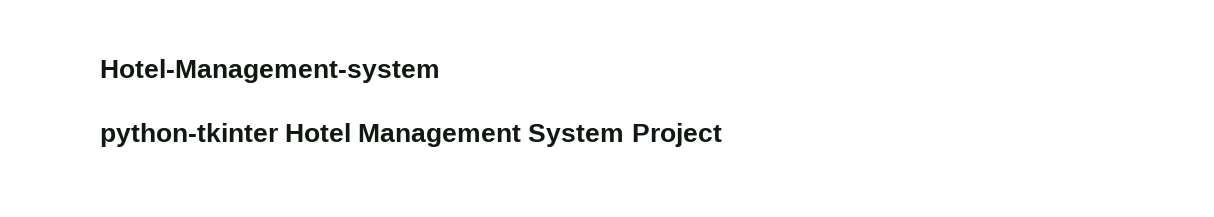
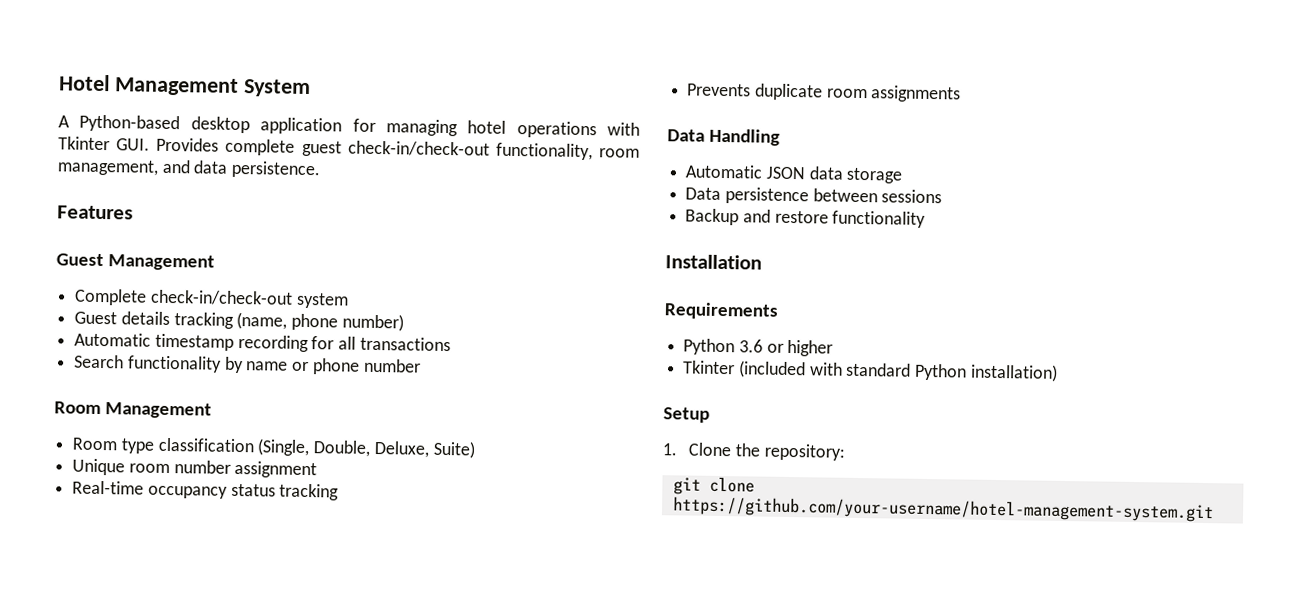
[100,59,440,83] [100,123,278,147] Hotel-Management-system // python-tkinter -> (59, 83) none
[631,123,722,147] Project -> [58,114,640,139] [58,136,640,161] [57,159,322,179] [57,205,133,220] [56,253,216,271] [74,288,349,309] [74,311,404,332] [74,332,451,353] [74,354,421,375] [54,401,213,419] [72,437,476,459] [72,458,318,479] [72,480,340,501] [687,83,962,103] [667,128,781,146] [685,164,904,184] [685,187,943,205] [685,208,927,228] [665,254,762,270] [664,302,779,320] [683,338,834,357] [683,360,1058,382] [663,407,710,423] [662,442,845,461] [672,476,755,495] [671,496,1214,523] // A Python-based desktop application for managing hotel operations with Tkinter GUI. Provides complete guest check-in/check-out functionality, room management, and data persistence. // Features // Guest Management // Complete check-in/check-out system // Guest details tracking (name, phone number) // Automatic timestamp recording for all transactions // Search functionality by name or phone number // Room Management // Room type classification (Single, Double, Deluxe, Suite) // Unique room number assignment // Real-time occupancy status tracking // Prevents duplicate room assignments // Data Handling // Automatic JSON data storage // Data persistence between sessions // Backup and restore functionality // Installation // Requirements // Python 3.6 or higher // Tkinter (included with standard Python installation) // Setup // 1. Clone the repository: // git clone https://github.com/your-username/hotel-management-system.git

